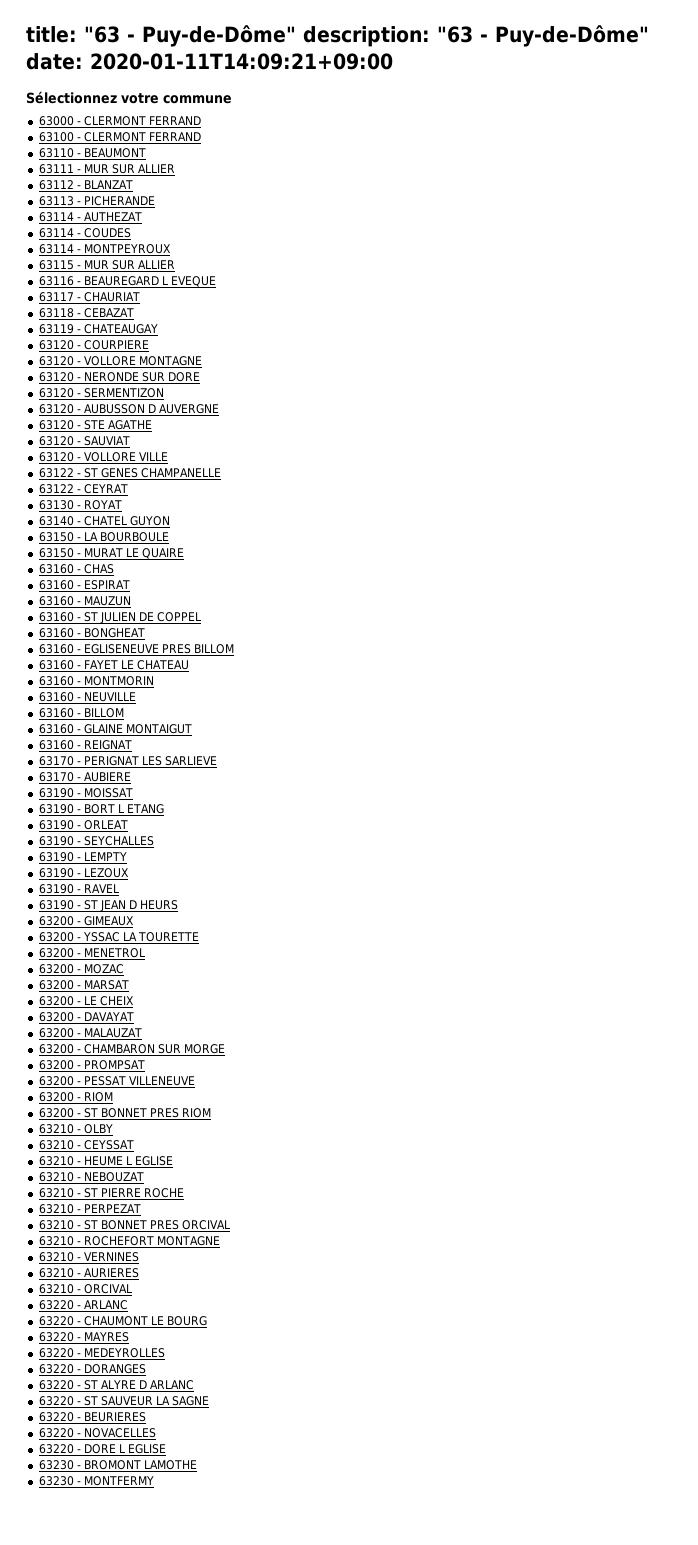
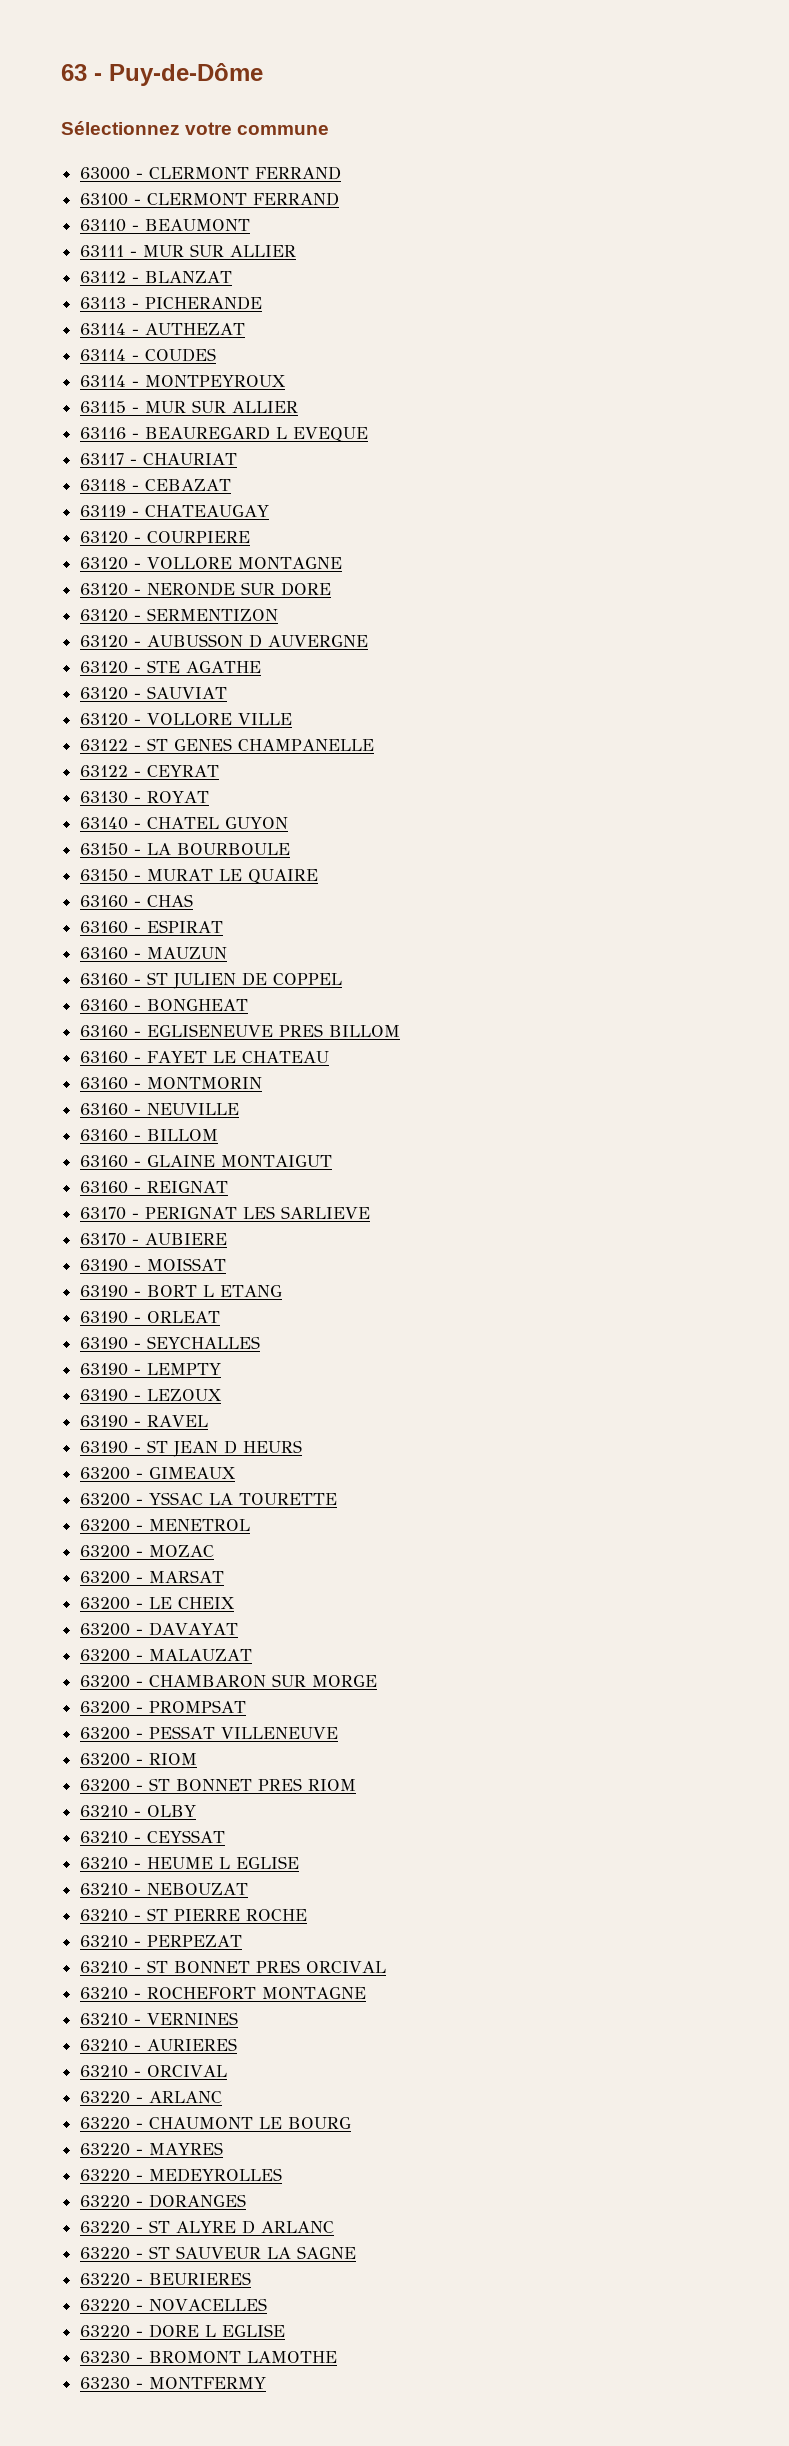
[26,25,649,47] [26,53,393,70] title: "63 - Puy-de-Dôme" description: "63 - Puy-de-Dôme" date: 2020-01-11T14:09:21+09:00 -> [61,63,263,86] 63 - Puy-de-Dôme

